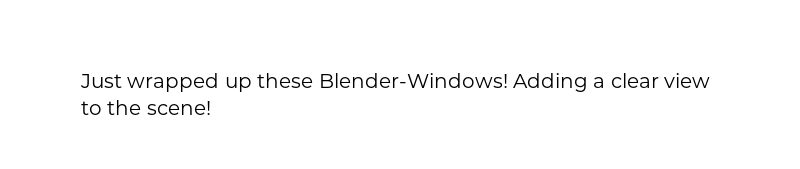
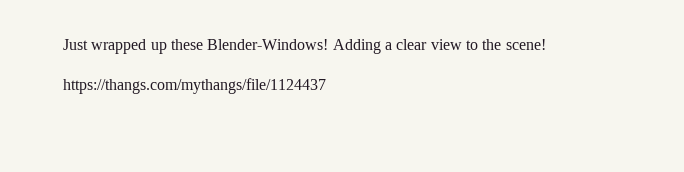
(211, 108) none -> [63,78,326,94] // https://thangs.com/mythangs/file/1124437

